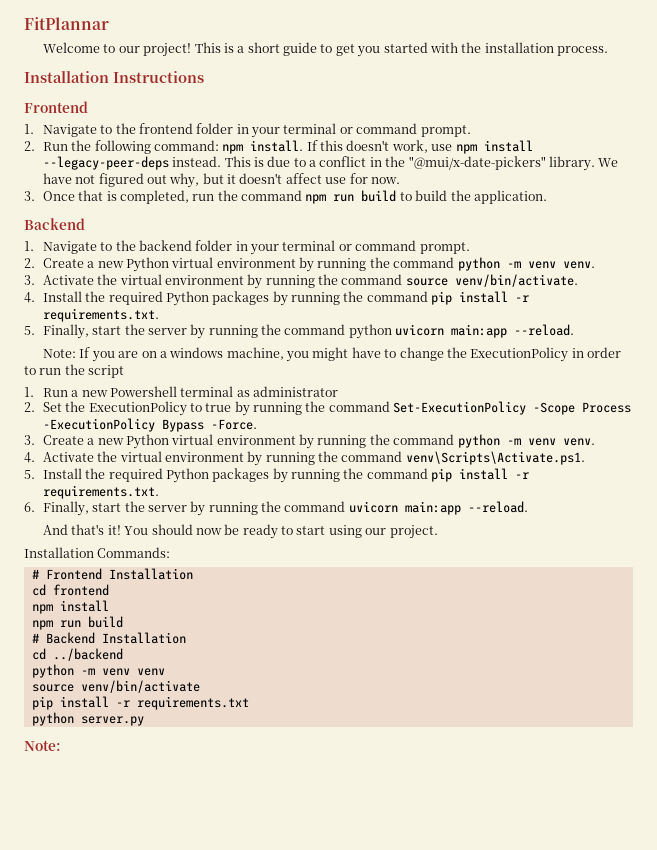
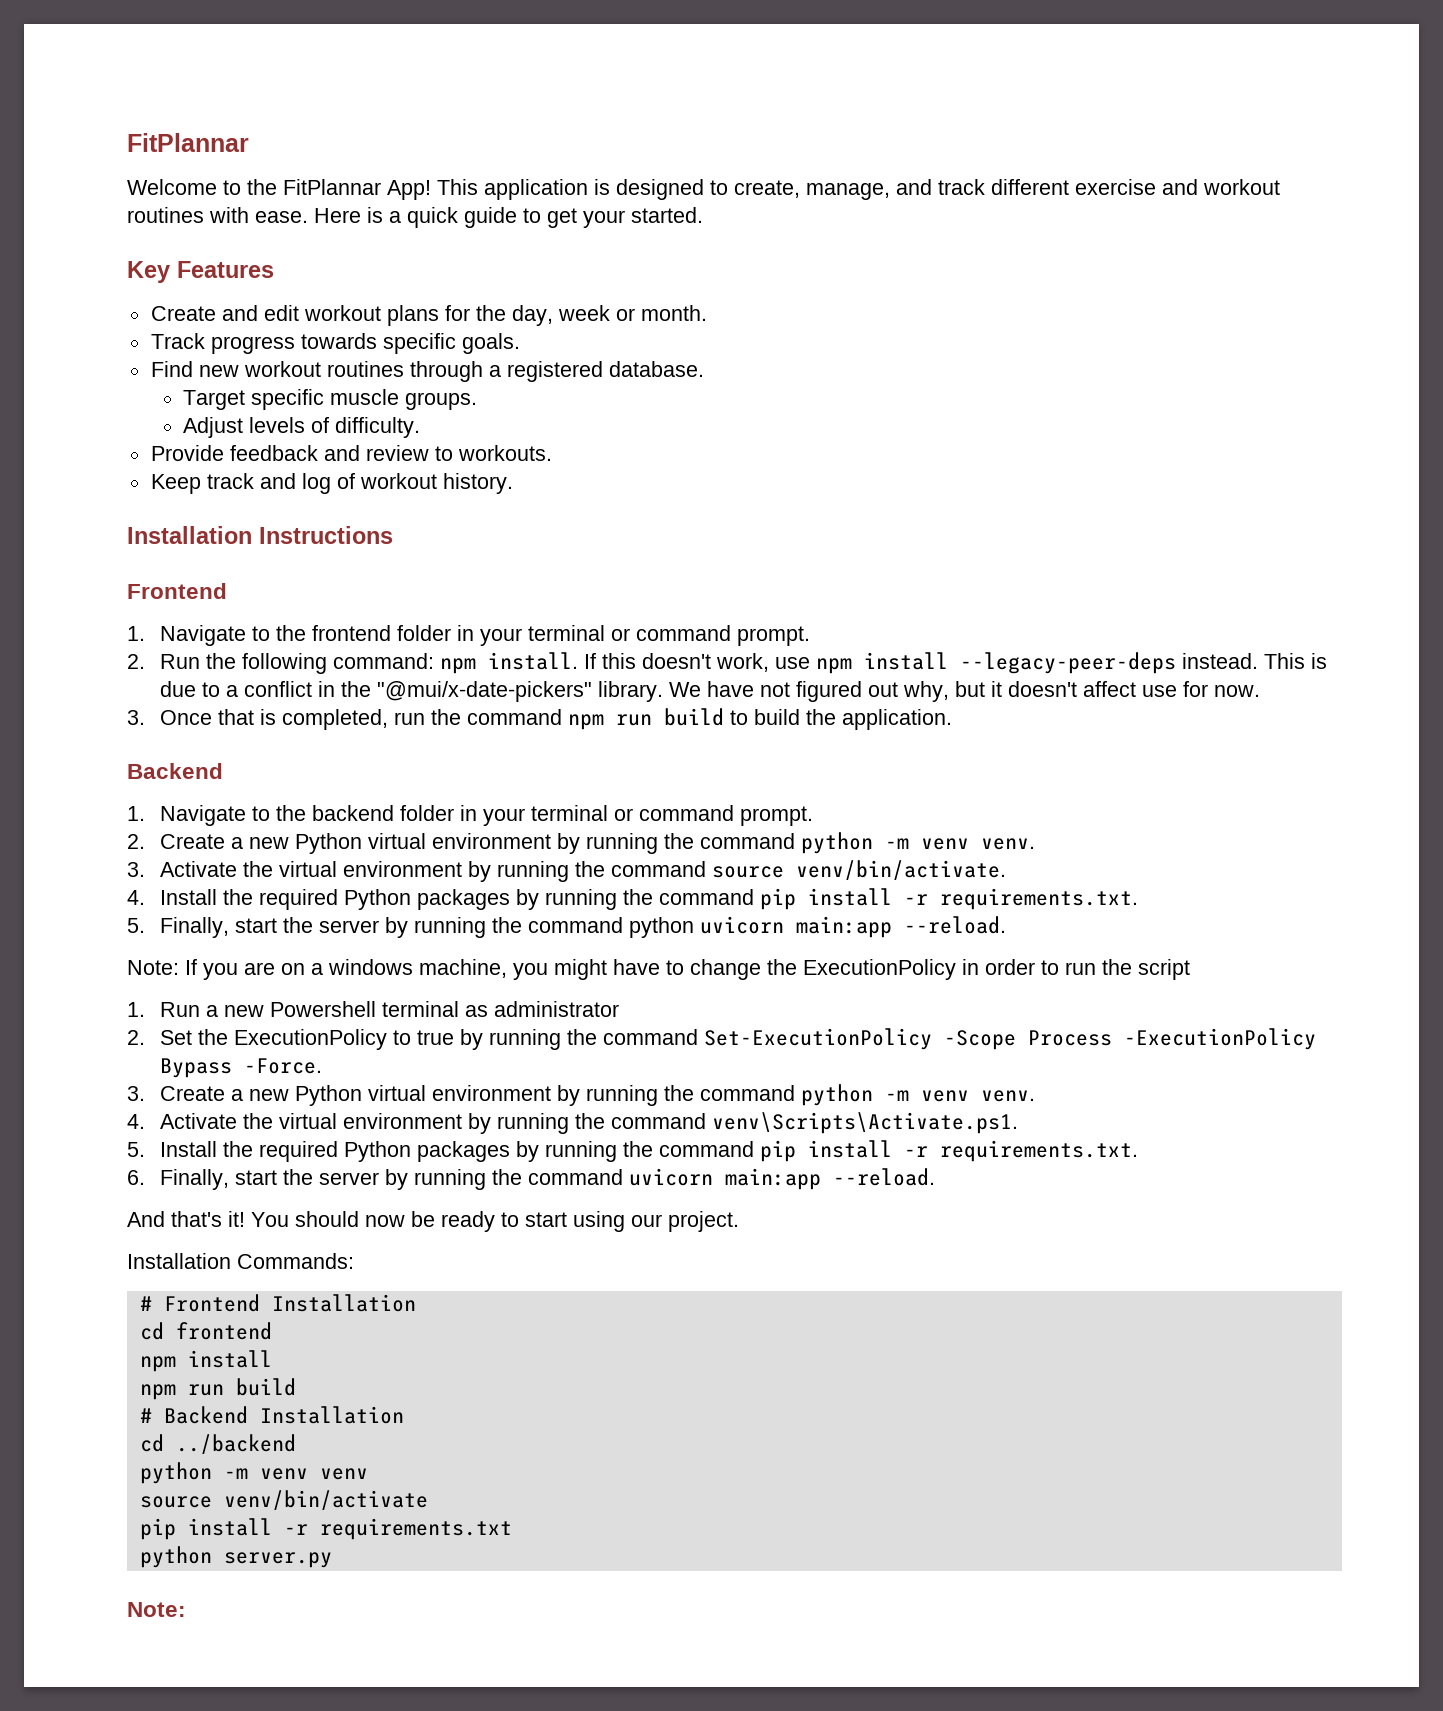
[118,42,221,57] our project! This -> [247,179,1280,200] [127,207,361,223] the FitPlannar App! This application is designed to create, manage, and track different exercise and workout routines with ease. Here
[247,42,280,53] short -> [407,207,458,228] quick
[357,42,609,57] you started with the installation process. -> [583,207,703,228] [127,261,274,283] [150,305,707,326] [150,333,520,354] [150,361,704,382] [183,389,478,410] [183,417,421,438] [150,445,552,461] [150,473,513,494] your started. // Key Features // Create and edit workout plans for the day, week or month. // Track progress towards specific goals. // Find new workout routines through a registered database. // Target specific muscle groups. // Adjust levels of difficulty. // Provide feedback and review to workouts. // Keep track and log of workout history.

